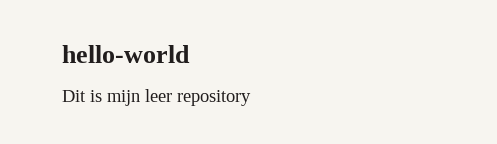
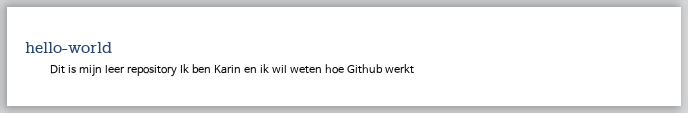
(251, 98) none -> [180,64,414,74] Ik ben Karin en ik wil weten hoe Github werkt

